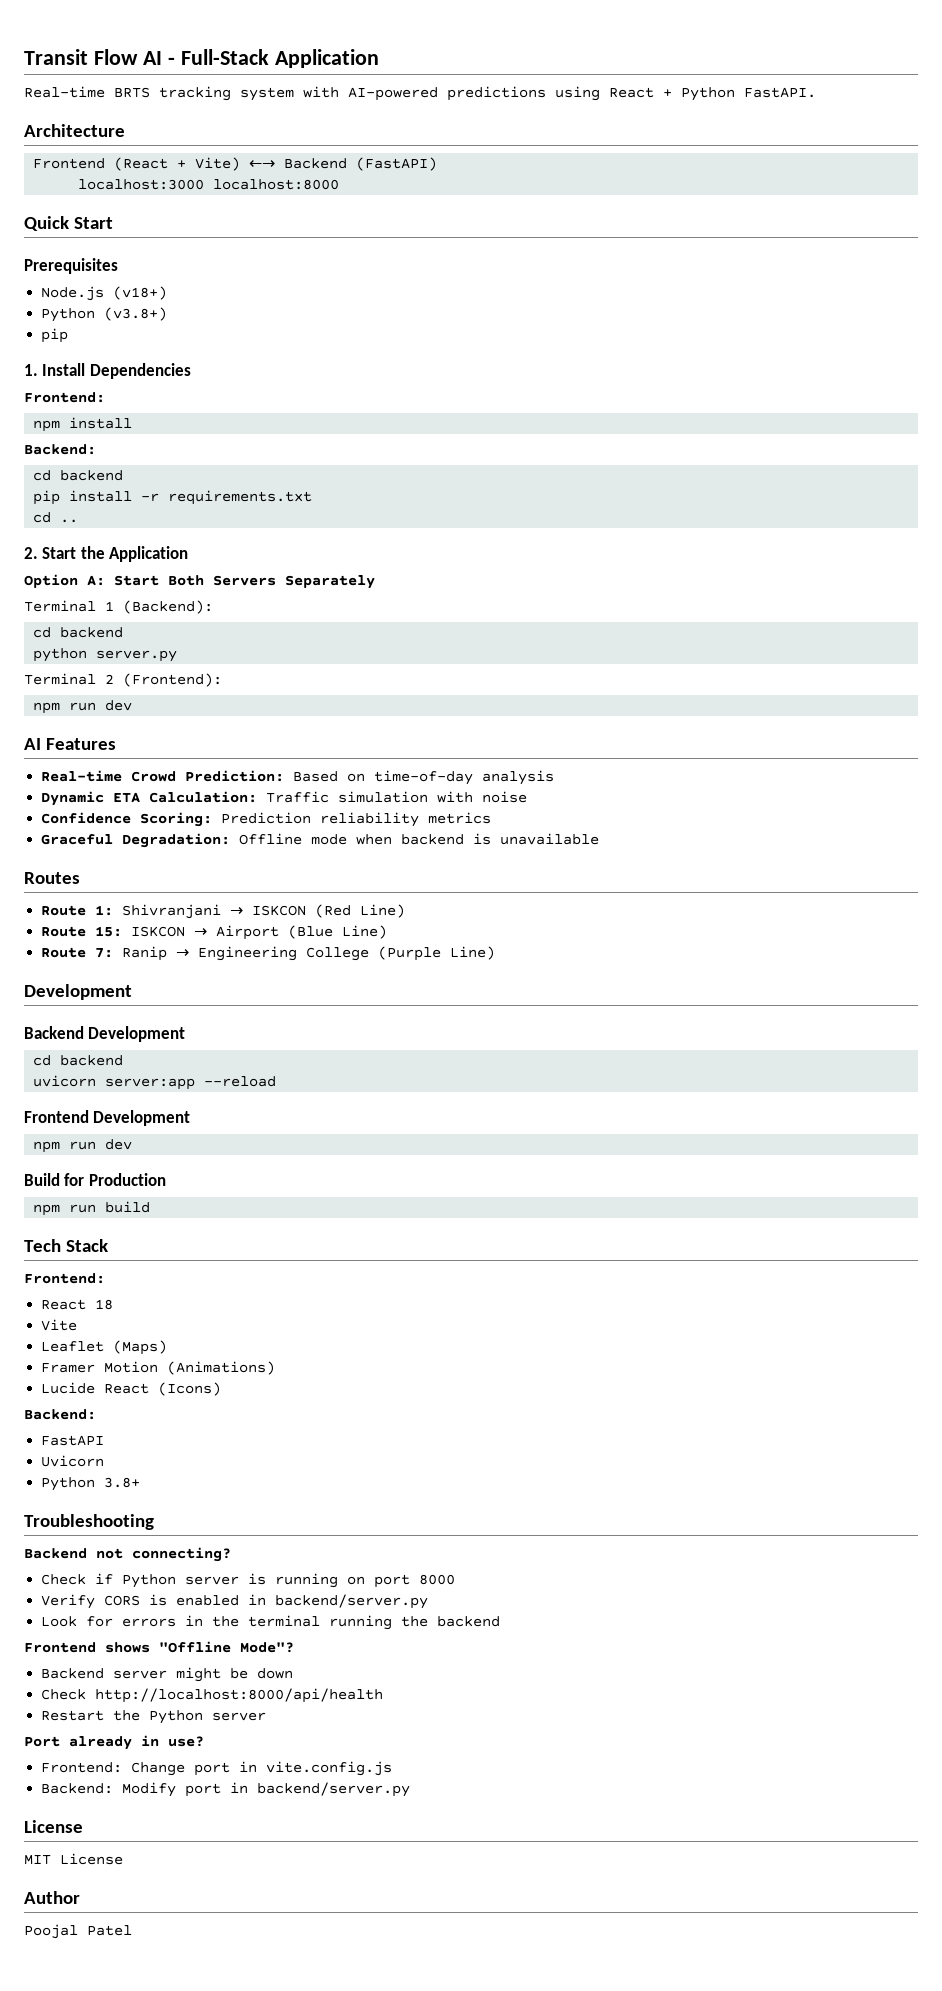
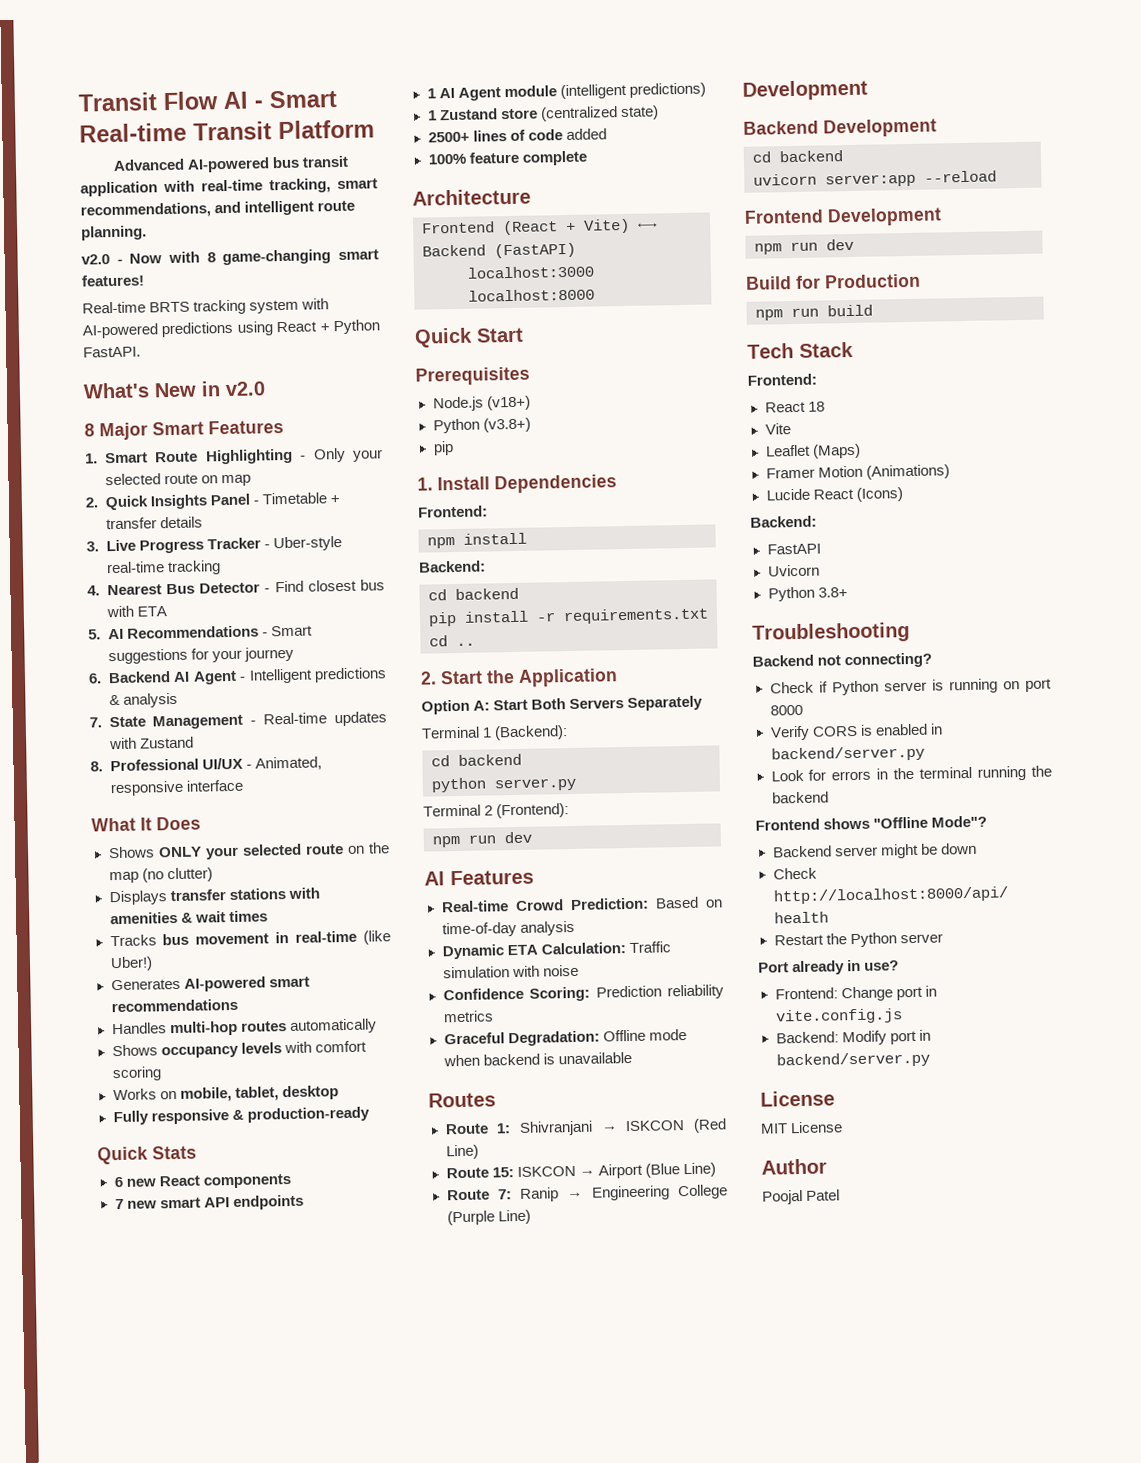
[180,49,379,68] Full-Stack Application -> [269,90,337,109] [79,119,375,143] [112,155,349,173] [80,178,378,197] [80,200,356,219] [81,225,147,241] [81,249,379,266] [81,274,145,287] Smart Real-time Transit Platform // Advanced AI-powered bus transit application with real-time tracking, smart recommendations, and intelligent route planning. // v2.0 - Now with 8 game-changing smart features!
(816, 92) none -> [83,381,266,399] [84,420,284,441] [85,447,383,465] [104,473,251,487] [85,492,340,511] [105,516,203,530] [86,536,342,554] [105,560,221,576] [87,579,385,596] [105,605,167,618] [88,625,313,640] [107,646,294,665] [88,667,387,685] [108,692,178,708] [89,711,387,730] [108,736,194,750] [90,756,322,772] [109,779,243,797] [91,816,201,832] [107,842,390,860] [108,867,213,884] [108,887,320,906] [109,910,268,925] [109,930,391,947] [109,956,153,972] [110,976,310,992] [110,998,238,1013] [111,1018,377,1037] [111,1040,367,1059] [111,1066,162,1082] [112,1085,339,1102] [112,1106,370,1126] [97,1145,197,1165] [113,1173,291,1189] [114,1194,304,1211] [426,82,706,101] [427,105,659,122] [427,128,607,143] [427,150,588,166] // What's New in v2.0 // 8 Major Smart Features // 1. Smart Route Highlighting - Only your selected route on map // 2. Quick Insights Panel - Timetable + transfer details // 3. Live Progress Tracker - Uber-style real-time tracking // 4. Nearest Bus Detector - Find closest bus with ETA // 5. AI Recommendations - Smart suggestions for your journey // 6. Backend AI Agent - Intelligent predictions & analysis // 7. State Management - Real-time updates with Zustand // 8. Professional UI/UX - Animated, responsive interface // What It Does // Shows ONLY your selected route on the map (no clutter) // Displays transfer stations with amenities & wait times // Tracks bus movement in real-time (like Uber!) // Generates AI-powered smart recommendations // Handles multi-hop routes automatically // Shows occupancy levels with comfort scoring // Works on mobile, tablet, desktop // Fully responsive & production-ready // Quick Stats // 6 new React components // 7 new smart API endpoints // 1 AI Agent module (intelligent predictions) // 1 Zustand store (centralized state) // 2500+ lines of code added // 100% feature complete

